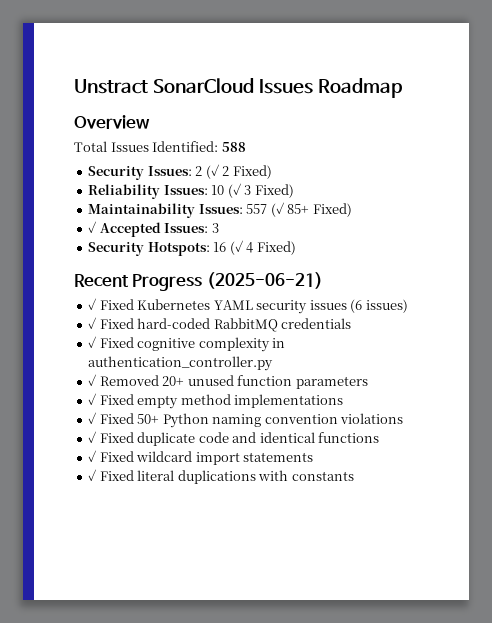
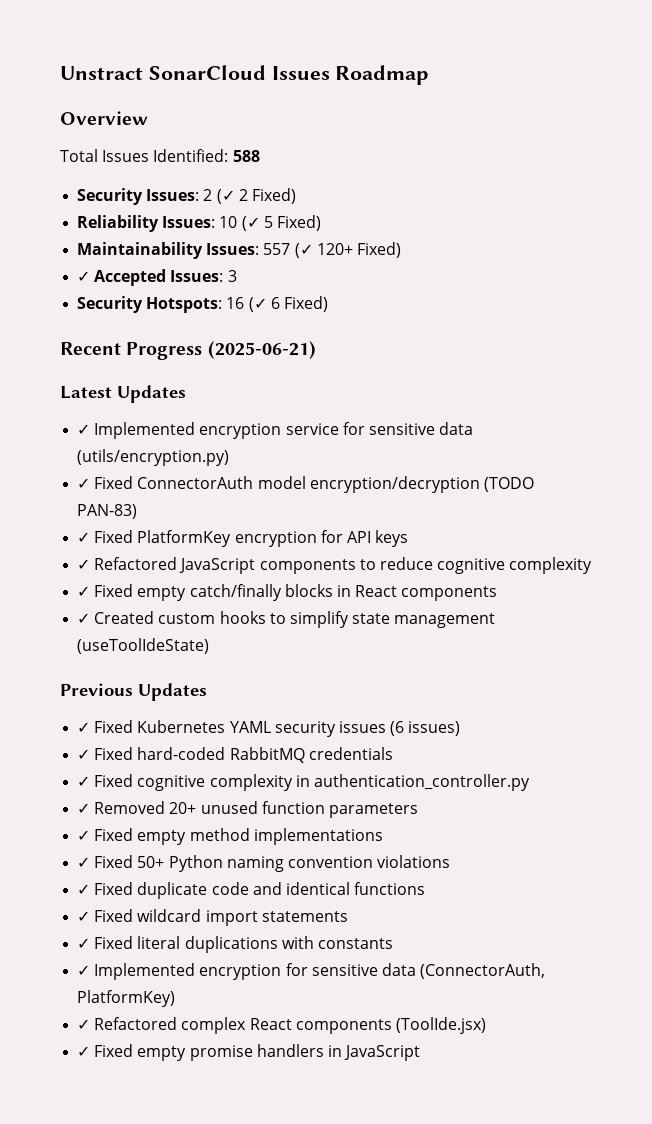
[244,185,252,195] 3 -> [263,216,273,228] 5
[287,204,310,214] 85+ -> [316,243,353,255] 120+
[246,242,254,253] 4 -> [270,297,280,309] 6
(323, 280) none -> [60,385,186,403] [77,422,474,439] [77,449,230,466] [77,476,534,493] [77,504,138,519] [77,530,409,547] [77,557,593,574] [77,584,498,601] [77,611,496,628] [77,638,210,654] [60,683,207,701] // Latest Updates // ✓ Implemented encryption service for sensitive data (utils/encryption.py) // ✓ Fixed ConnectorAuth model encryption/decryption (TODO PAN-83) // ✓ Fixed PlatformKey encryption for API keys // ✓ Refactored JavaScript components to reduce cognitive complexity // ✓ Fixed empty catch/finally blocks in React components // ✓ Created custom hooks to simplify state management (useToolIdeState) // Previous Updates
(354, 476) none -> [77,963,546,980] [77,990,176,1007] [77,1017,486,1034] [77,1044,421,1061] // ✓ Implemented encryption for sensitive data (ConnectorAuth, PlatformKey) // ✓ Refactored complex React components (ToolIde.jsx) // ✓ Fixed empty promise handlers in JavaScript

